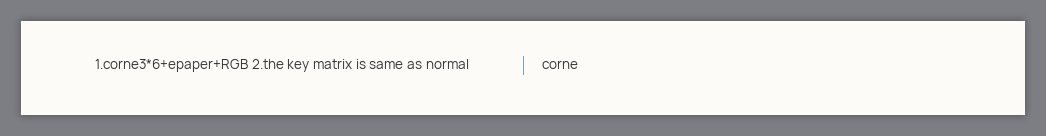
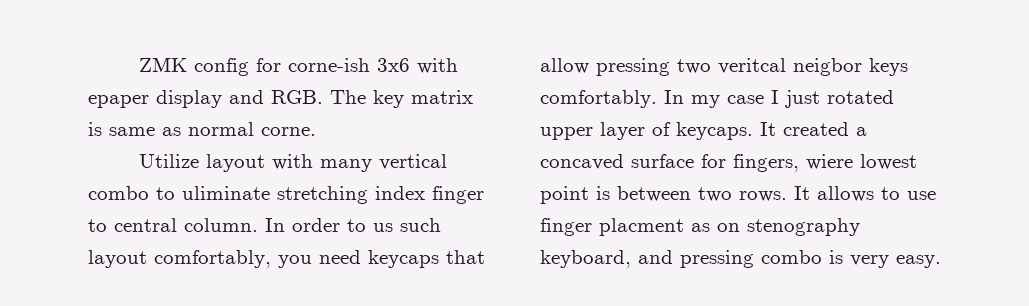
[95,59,284,72] 1.corne3*6+epaper+RGB 2.the -> [138,57,458,76] [88,90,366,108] ZMK config for corne-ish 3x6 with epaper display and RGB. The
[542,60,578,69] corne -> [261,127,316,136] [138,154,447,172] [88,186,484,204] [88,218,441,232] [88,250,485,268] [540,58,908,76] [540,90,894,108] [540,122,867,140] [540,154,917,172] [540,186,936,204] [540,218,860,236] [540,250,941,268] corne. // Utilize layout with many vertical combo to uliminate stretching index finger to central column. In order to us such layout comfortably, you need keycaps that allow pressing two veritcal neigbor keys comfortably. In my case I just rotated upper layer of keycaps. It created a concaved surface for fingers, wiere lowest point is between two rows. It allows to use finger placment as on stenography keyboard, and pressing combo is very easy.

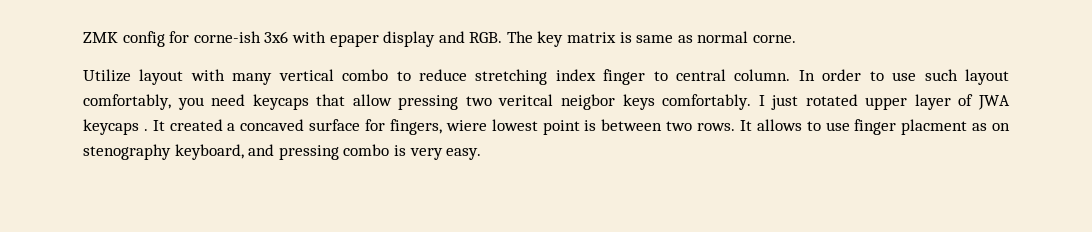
[182,186,270,200] uliminate -> [418,69,467,81] reduce
[373,223,393,232] us -> [892,72,917,81] use
[664,90,764,108] In my case -> (752, 102) none
[676,122,753,140] keycaps. -> [977,95,1010,110] [83,119,148,135] JWA keycaps .

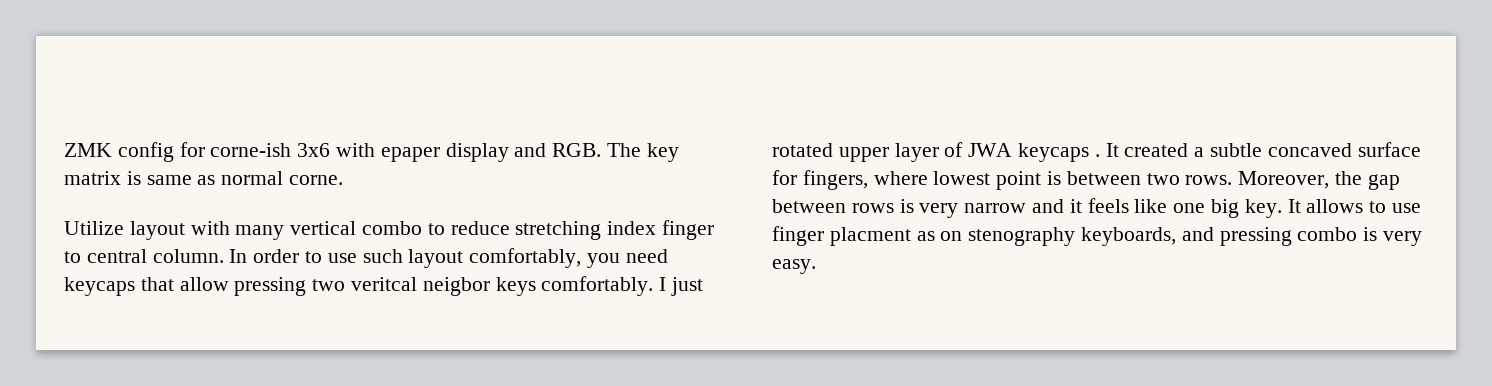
(236, 127) none -> [1210,143,1263,157] subtle
[445,120,487,131] wiere -> [873,171,928,185] where
(736, 127) none -> [1238,171,1400,190] [772,198,1282,218] Moreover, the gap between rows is very narrow and it feels like one big key.
[174,144,244,160] keyboard, -> [1081,227,1177,246] keyboards,

